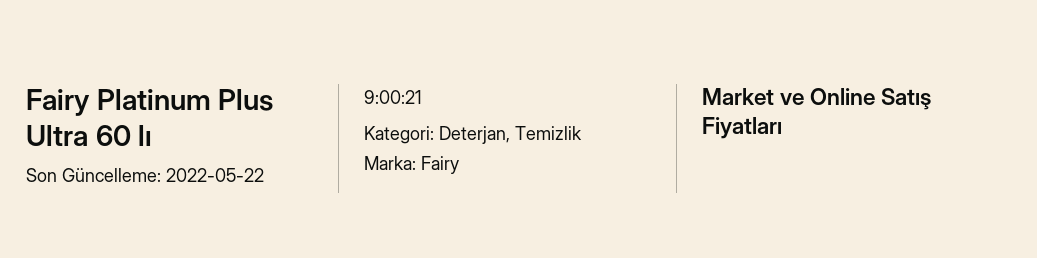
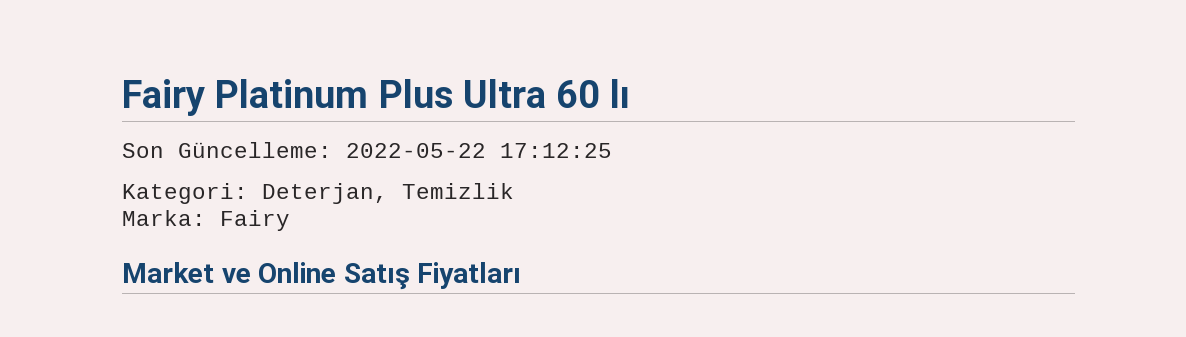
[364,90,422,104] 9:00:21 -> [500,143,612,158] 17:12:25

